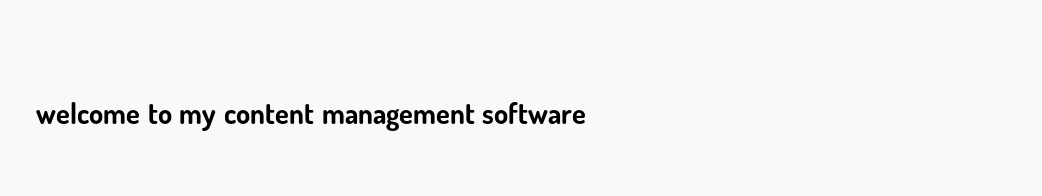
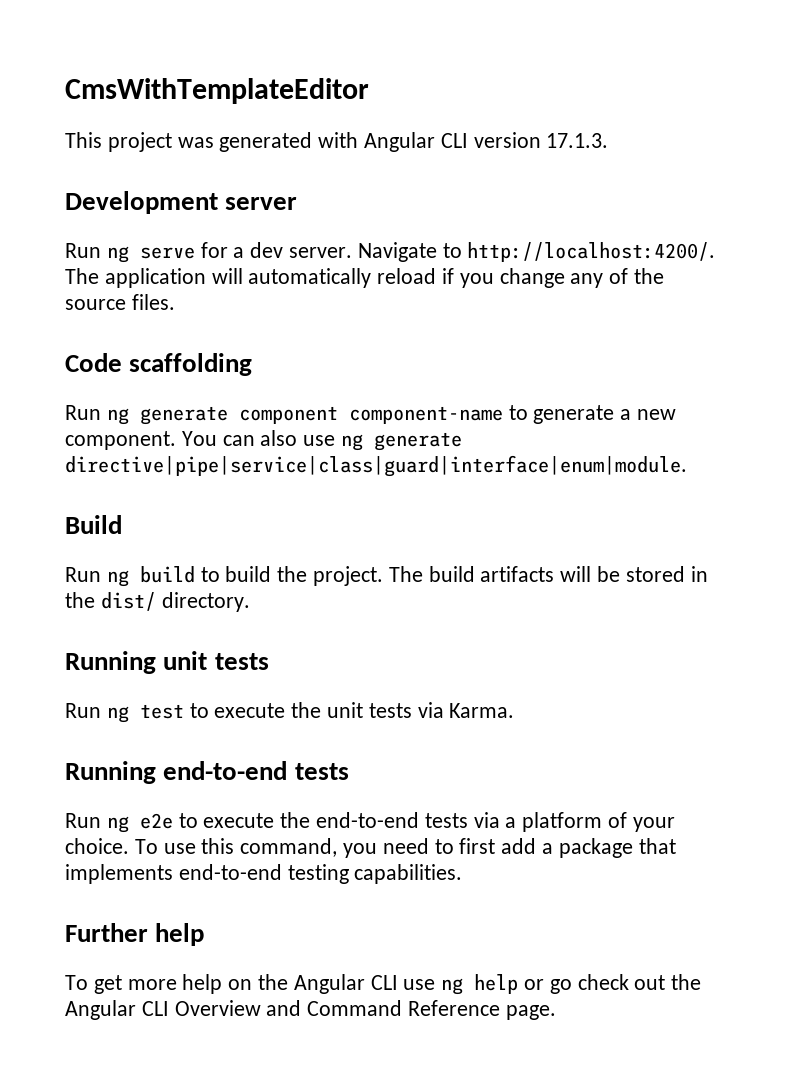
[36,102,587,131] welcome to my content management software -> [65,78,369,104] [65,132,609,152] [65,191,298,214] [65,242,716,263] [65,268,665,288] [65,294,175,310] [65,353,253,376] [65,405,677,425] [65,430,463,451] [65,455,687,477] [65,515,122,534] [65,566,708,587] [65,592,250,612] [65,651,269,674] [65,702,515,723] [65,761,349,784] [65,812,675,833] [65,838,676,858] [65,864,463,884] [65,923,205,946] [65,974,702,995] [65,1000,556,1020] CmsWithTemplateEditor // This project was generated with Angular CLI version 17.1.3. // Development server // Run ng serve for a dev server. Navigate to http://localhost:4200/. The application will automatically reload if you change any of the source files. // Code scaffolding // Run ng generate component component-name to generate a new component. You can also use ng generate directive|pipe|service|class|guard|interface|enum|module. // Build // Run ng build to build the project. The build artifacts will be stored in the dist/ directory. // Running unit tests // Run ng test to execute the unit tests via Karma. // Running end-to-end tests // Run ng e2e to execute the end-to-end tests via a platform of your choice. To use this command, you need to first add a package that implements end-to-end testing capabilities. // Further help // To get more help on the Angular CLI use ng help or go check out the Angular CLI Overview and Command Reference page.

